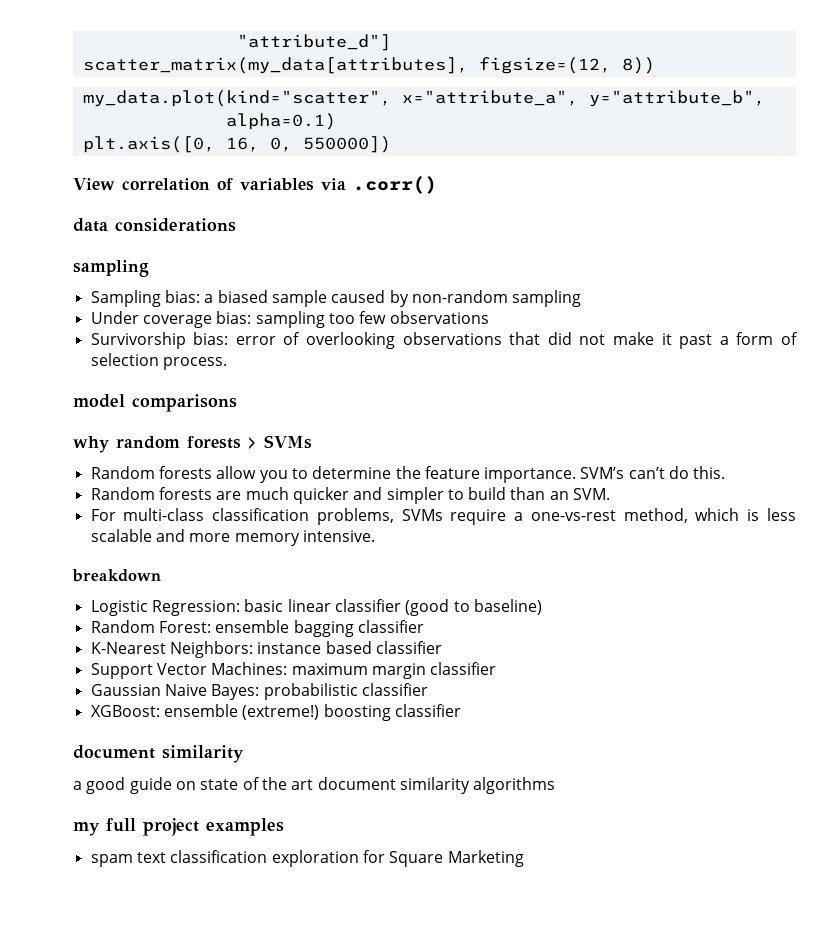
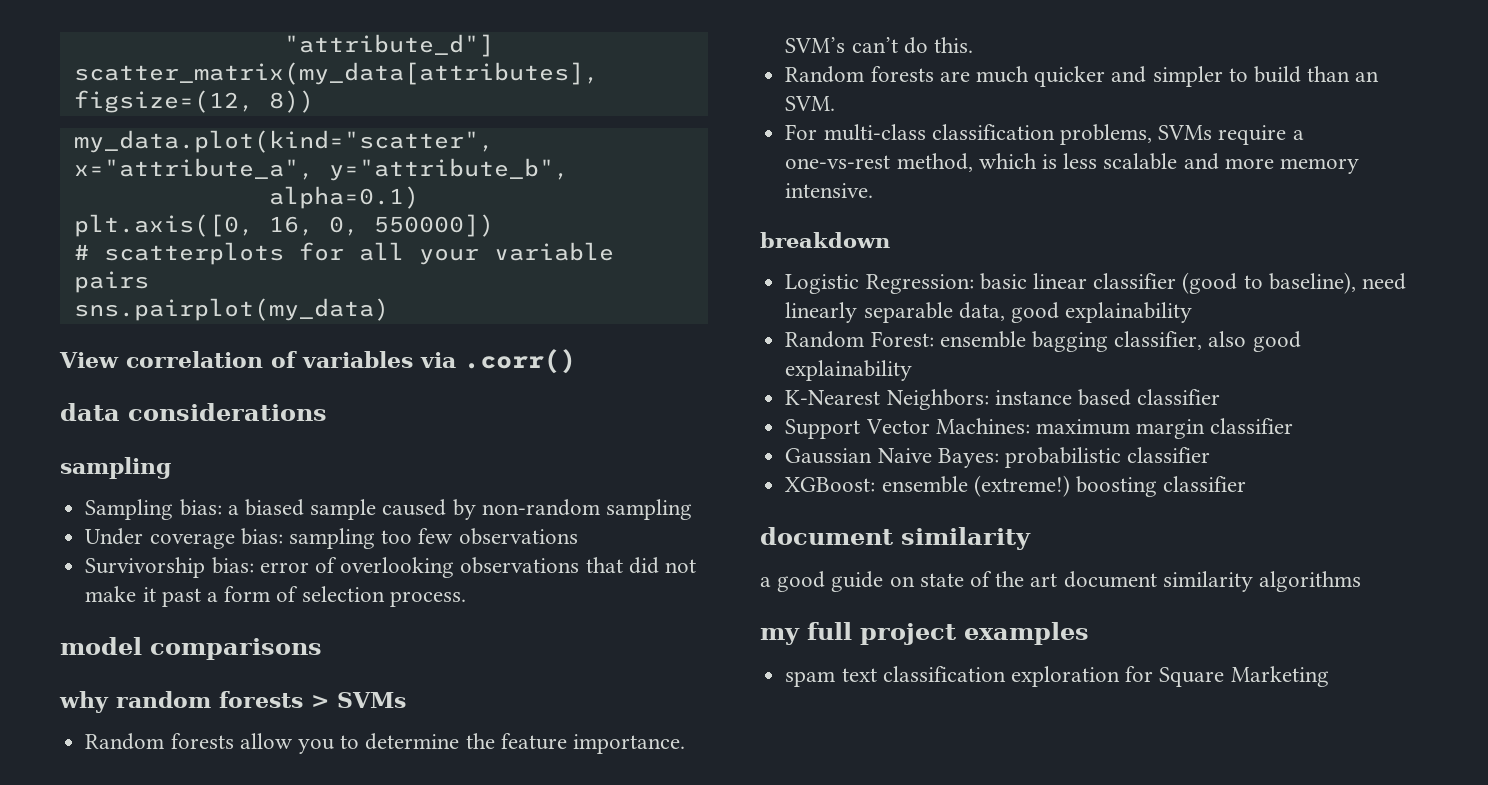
(391, 144) none -> [73,242,614,265] [73,271,149,293] [73,298,389,321] // # scatterplots for all your variable pairs // sns.pairplot(my_data)
[473,599,542,615] baseline) -> [1268,272,1406,294] [785,302,1193,323] baseline), need linearly separable data, good explainability
[357,620,424,633] classifier -> [1114,331,1301,352] [785,360,913,381] classifier, also good explainability

